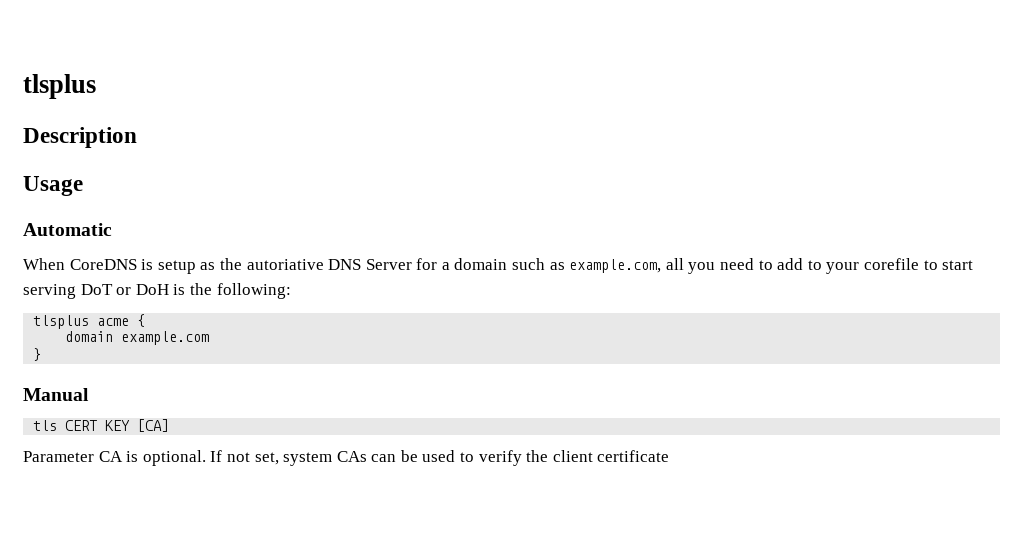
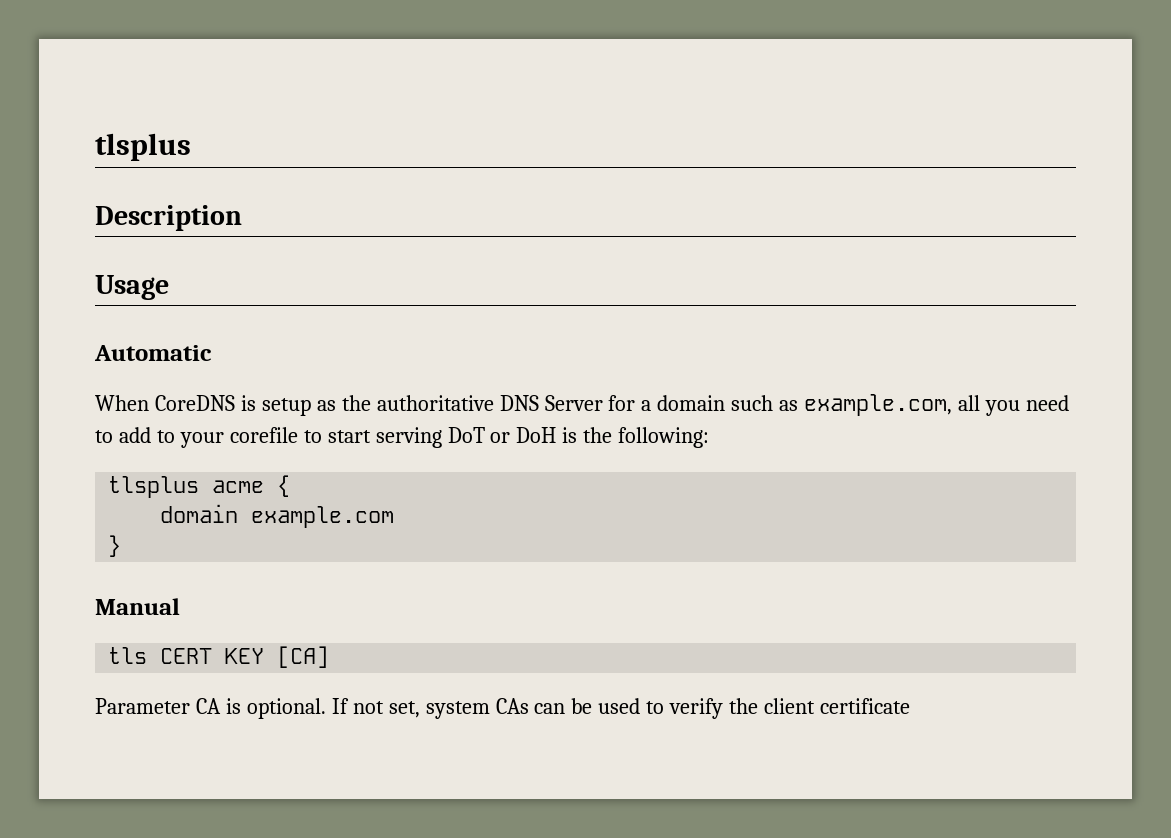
[246,259,324,270] autoriative -> [376,395,494,411] authoritative

